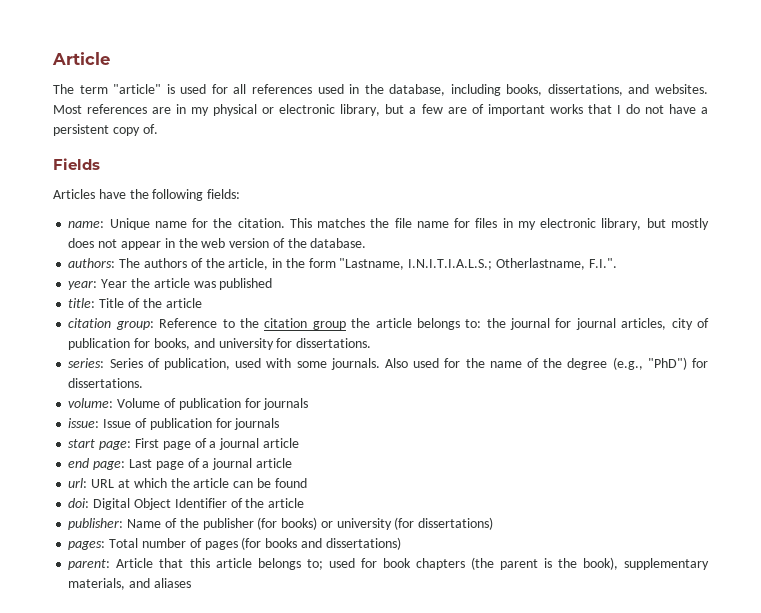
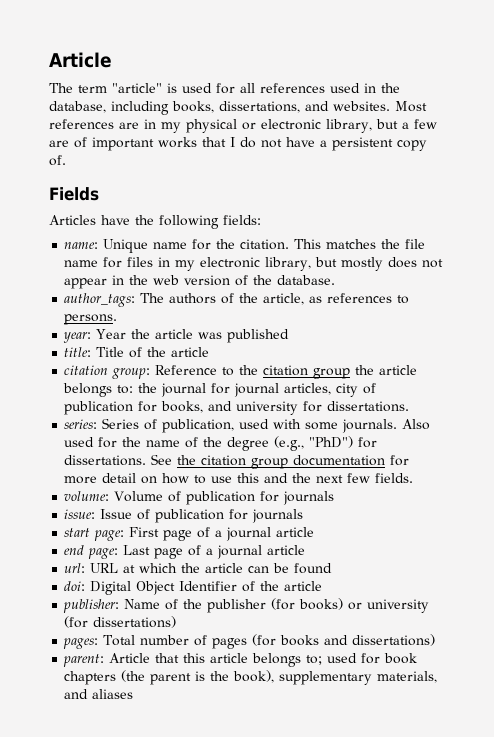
[68,258,116,268] authors: -> [64,293,136,307] author_tags:
[272,258,617,270] in the form "Lastname, I.N.I.T.I.A.L.S.; Otherlastname, F.I.". -> [309,293,410,304] [64,314,118,325] as references to persons.
(144, 383) none -> [151,454,410,469] [64,473,414,484] See the citation group documentation for more detail on how to use this and the next few fields.

